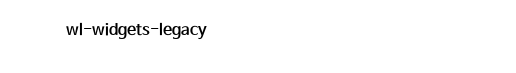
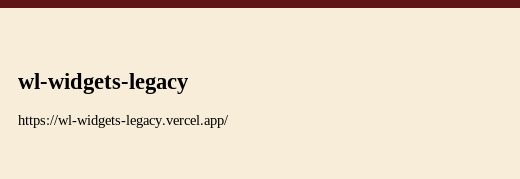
(207, 31) none -> [18,115,229,128] // https://wl-widgets-legacy.vercel.app/

